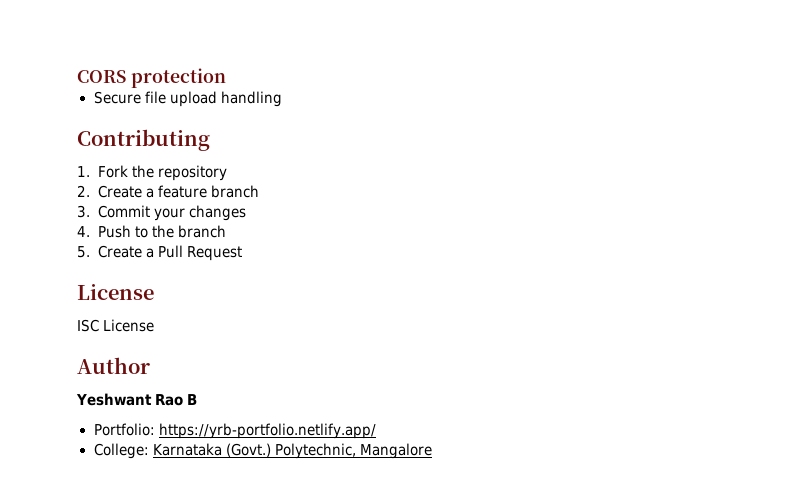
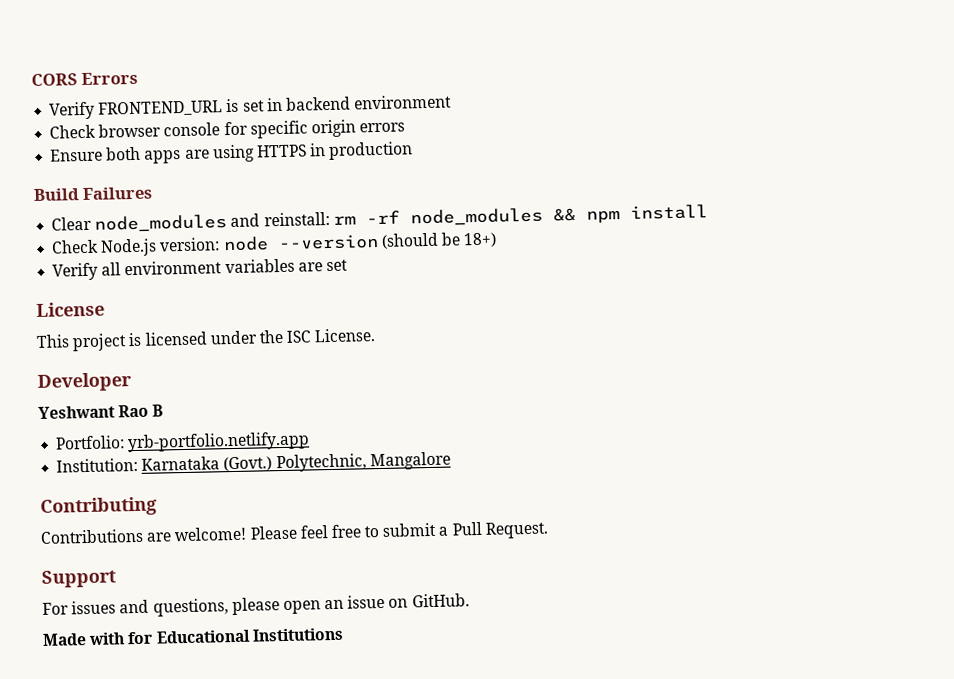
[130,68,226,88] [93,91,282,107] [77,129,210,151] [77,165,227,181] [77,185,259,198] [77,205,246,221] [77,225,226,238] [77,245,242,261] [77,284,154,300] [77,319,155,332] [77,357,150,374] protection // Secure file upload handling // Contributing // 1. Fork the repository // 2. Create a feature branch // 3. Commit your changes // 4. Push to the branch // 5. Create a Pull Request // License // ISC License // Author -> [81,71,139,86] [49,94,453,120] [49,119,406,139] [50,141,414,164] [33,186,154,202] [51,204,708,233] [51,232,498,257] [52,258,348,281] [36,301,105,317] [36,328,377,352] [37,372,132,392] Errors // Verify FRONTEND_URL is set in backend environment // Check browser console for specific origin errors // Ensure both apps are using HTTPS in production // Build Failures // Clear node_modules and reinstall: rm -rf node_modules && npm install // Check Node.js version: node --version (should be 18+) // Verify all environment variables are set // License // This project is licensed under the ISC License. // Developer
[158,423,376,439] [93,443,149,459] https://yrb-portfolio.netlify.app/ // College: -> [127,431,311,453] [56,457,139,473] yrb-portfolio.netlify.app // Institution:
(432, 451) none -> [40,496,157,517] [40,521,549,544] [41,569,116,588] [42,593,470,617] [42,627,344,646] // Contributing // Contributions are welcome! Please feel free to submit a Pull Request. // Support // For issues and questions, please open an issue on GitHub. // Made with for Educational Institutions

